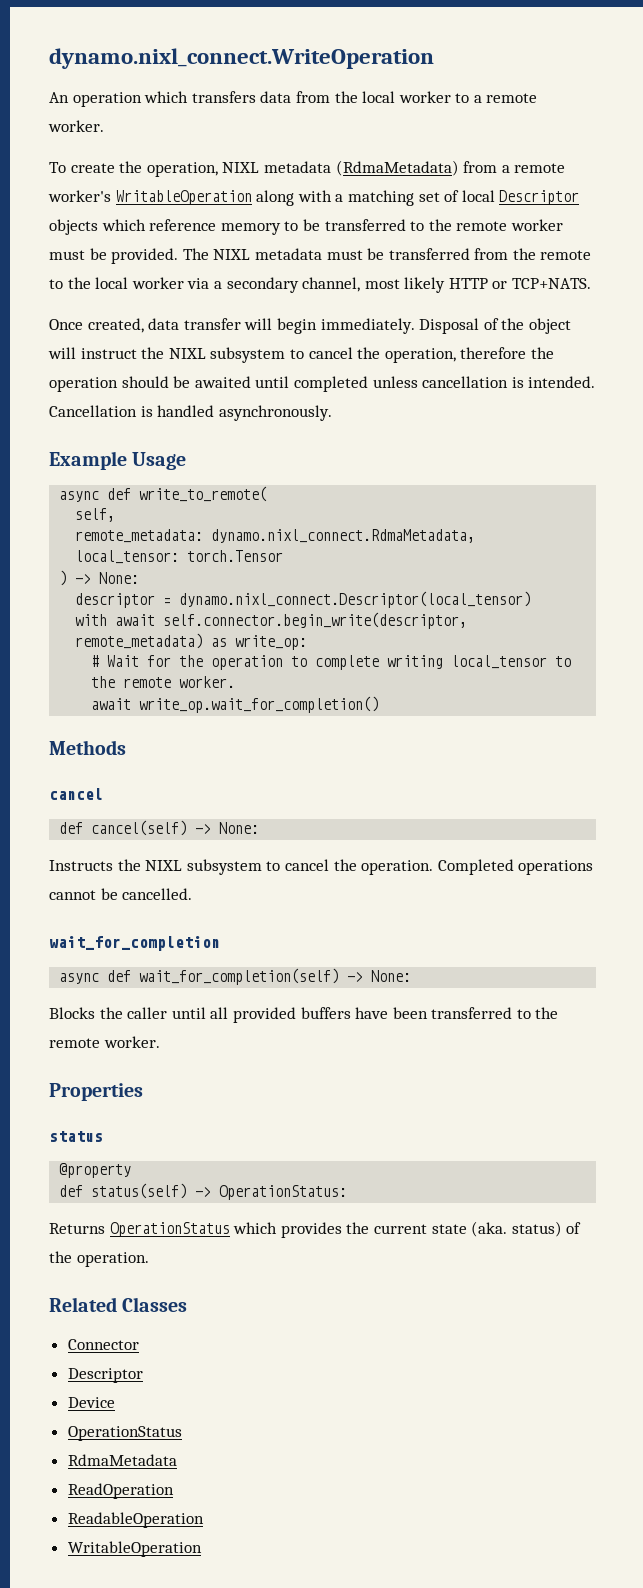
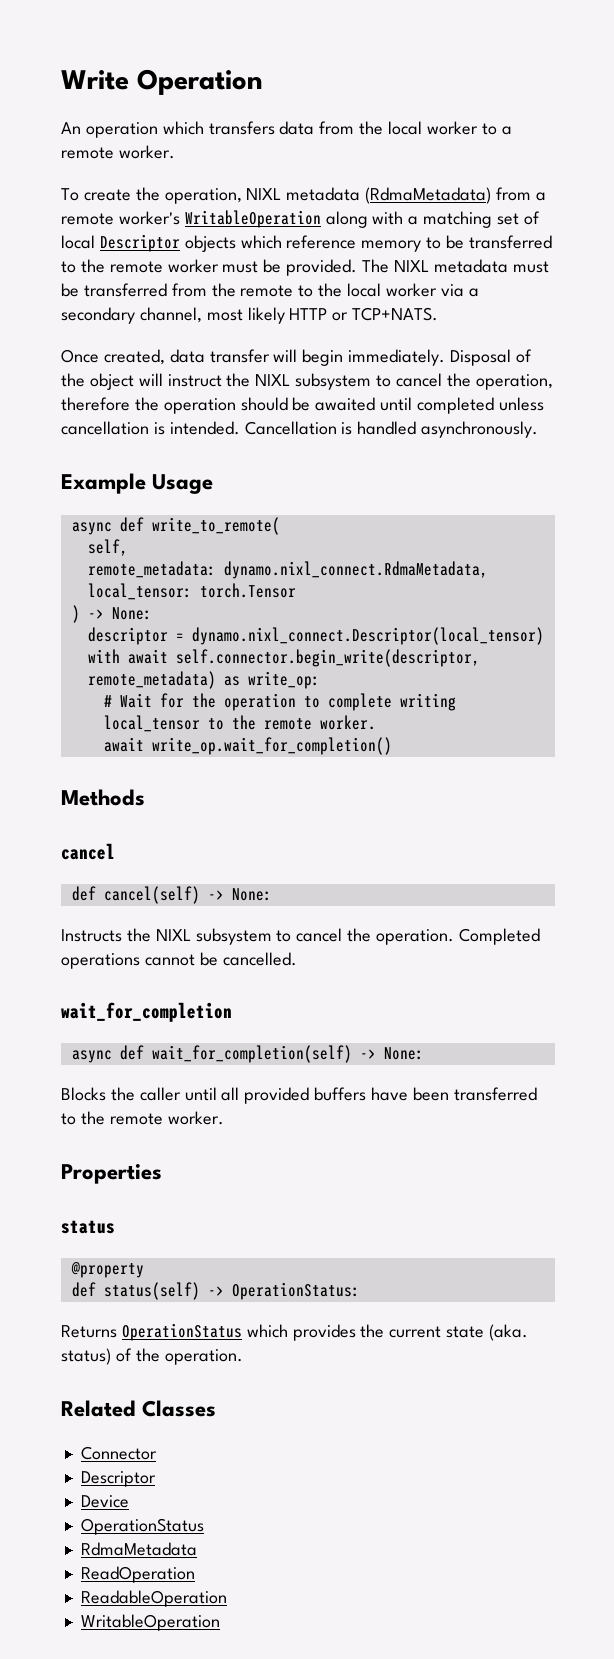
[49,48,434,69] dynamo.nixl_connect.WriteOperation -> [61,69,263,95] Write Operation

